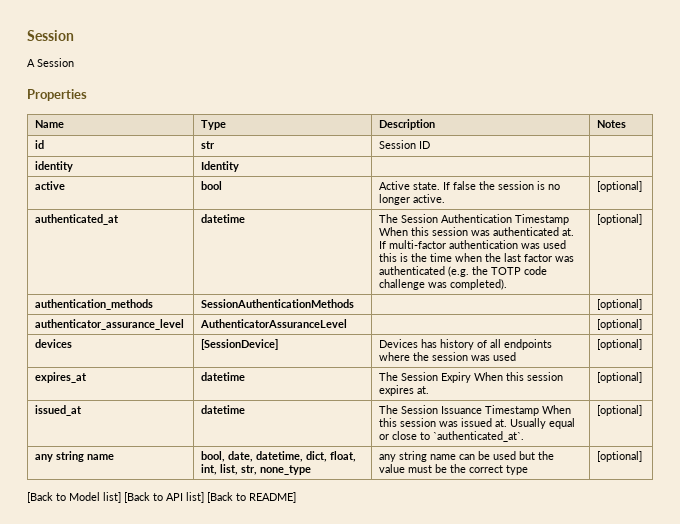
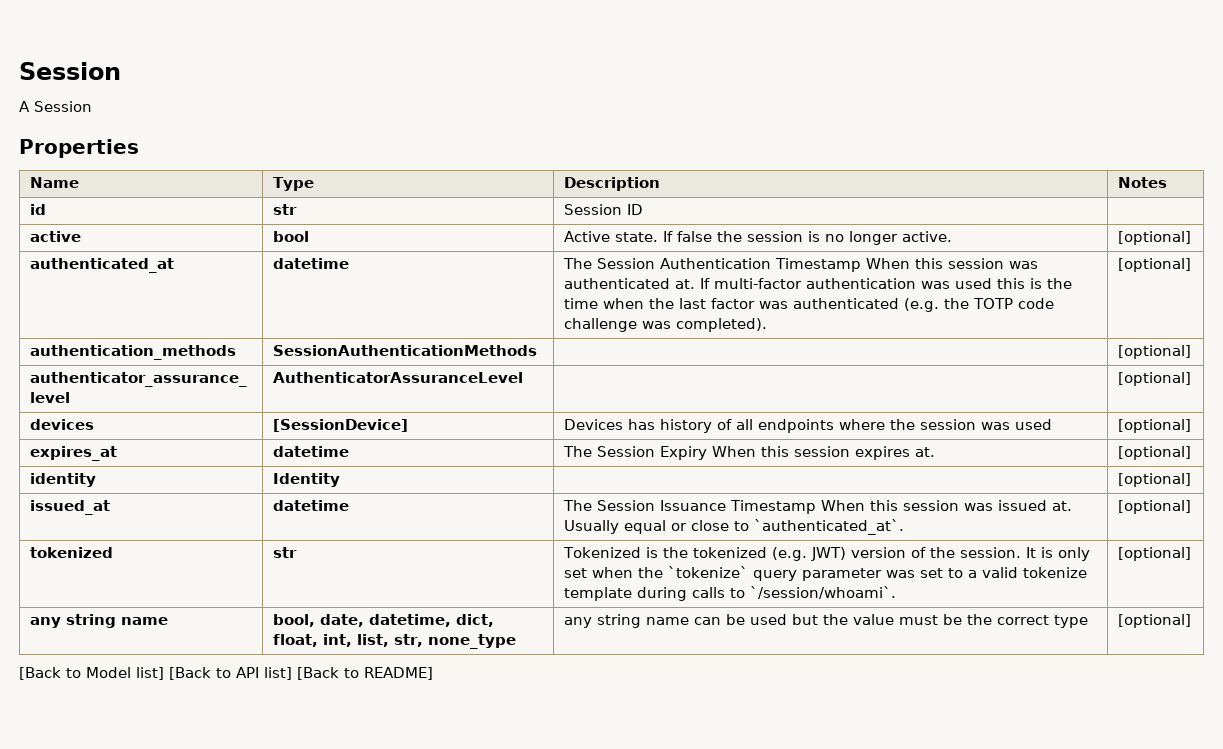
[35,161,74,172] [201,161,240,172] // identity | Identity | | -> (643, 209) none
(643, 377) none -> [29,473,96,487] [272,473,340,487] [1117,473,1191,487] // identity | Identity | | [optional]
(643, 410) none -> [29,547,113,558] [272,547,297,558] [562,547,1090,561] [563,566,1087,581] [563,586,896,601] [1117,547,1191,561] // tokenized | str | Tokenized is the tokenized (e.g. JWT) version of the session. It is only set when the `tokenize` query parameter was set to a valid tokenize template during calls to `/session/whoami`. | [optional]

